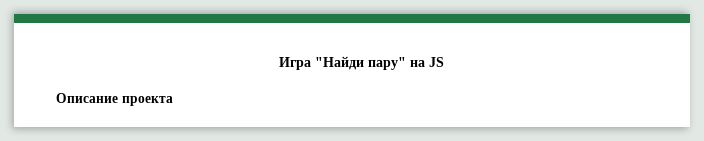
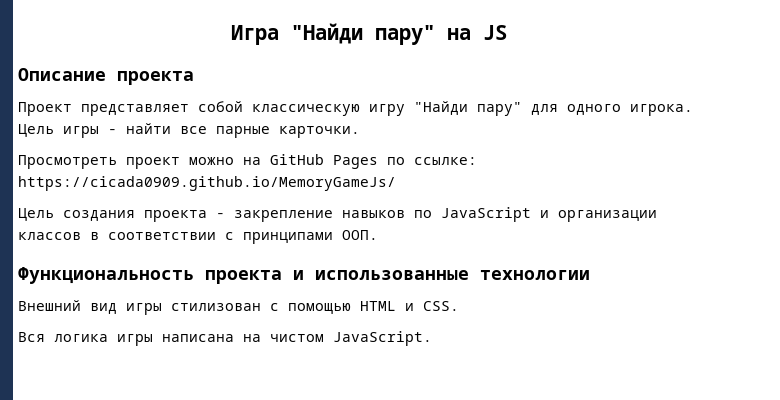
(173, 101) none -> [18,101,693,116] [18,123,360,138] [18,154,477,169] [18,176,396,191] [18,207,657,222] [18,230,378,244] [18,267,590,284] [18,300,459,315] [18,331,432,346] // Проект представляет собой классическую игру "Найди пару" для одного игрока. Цель игры - найти все парные карточки. // Просмотреть проект можно на GitHub Pages по ссылке: https://cicada0909.github.io/MemoryGameJs/ // Цель создания проекта - закрепление навыков по JavaScript и организации классов в соответствии с принципами ООП. // Функциональность проекта и использованные технологии // Внешний вид игры стилизован с помощью HTML и CSS. // Вся логика игры написана на чистом JavaScript.

